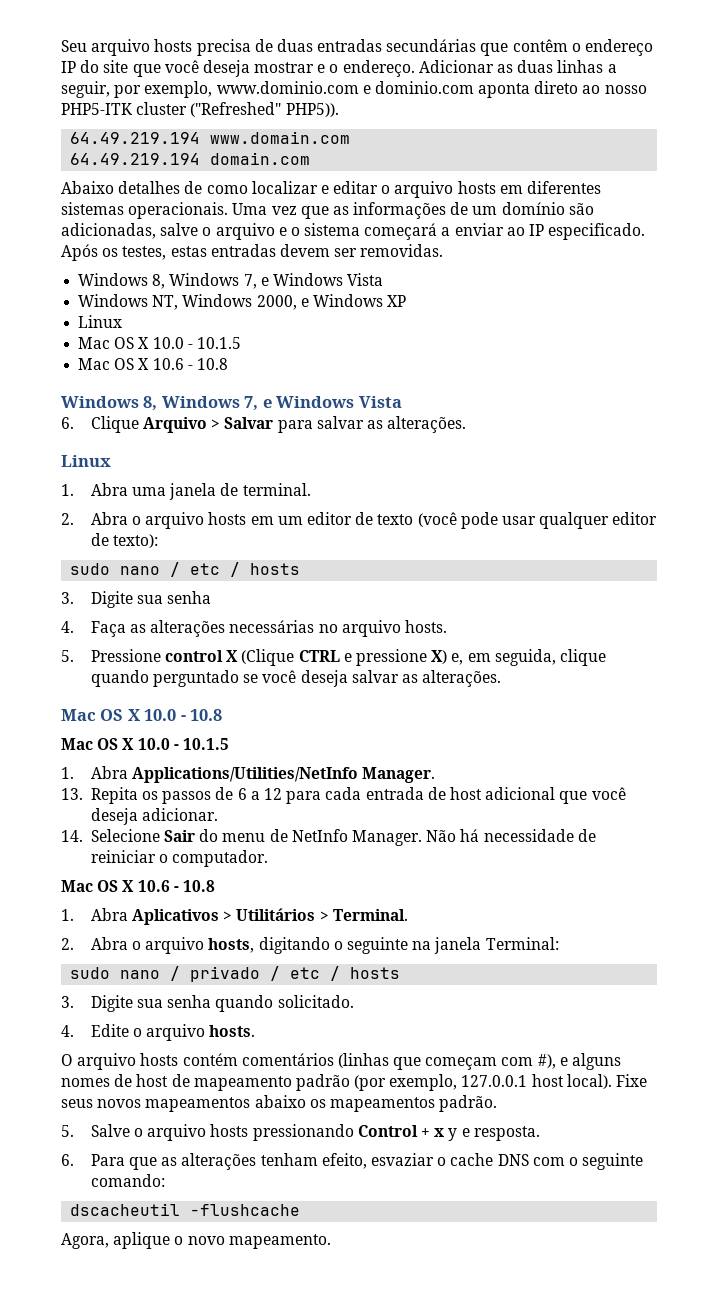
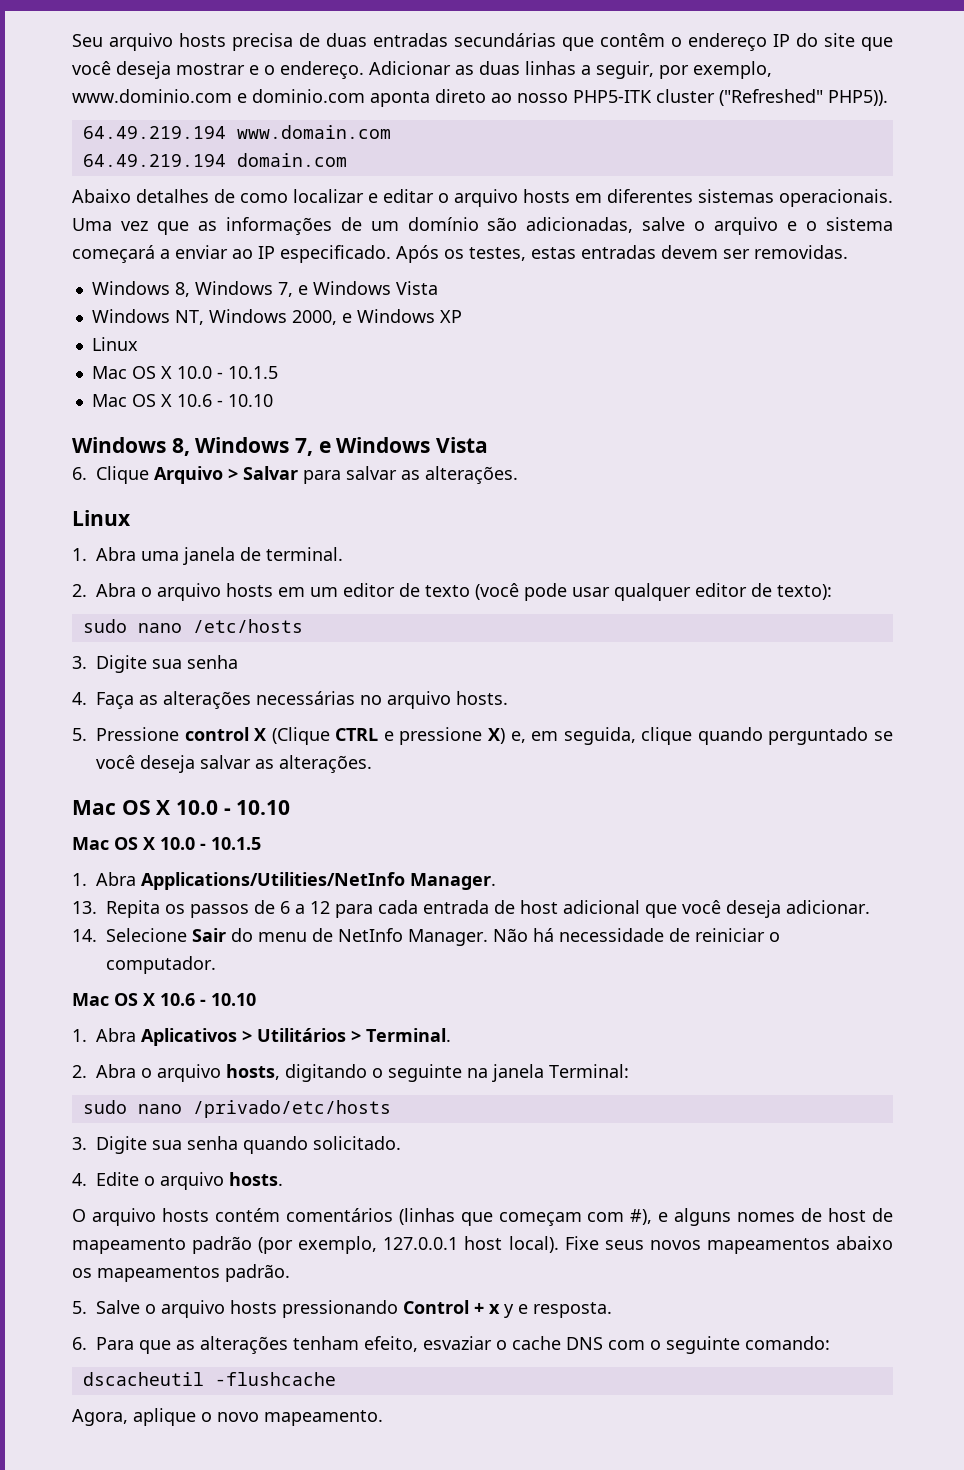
[196,358,228,370] 10.8 -> [227,394,273,407] 10.10
[170,562,301,577] / etc / hosts -> [192,619,303,633] /etc/hosts
[190,709,223,721] 10.8 -> [236,800,291,815] 10.10
[182,880,215,892] 10.8 -> [211,993,256,1006] 10.10
[170,966,401,982] / privado / etc / hosts -> [192,1100,391,1118] /privado/etc/hosts

